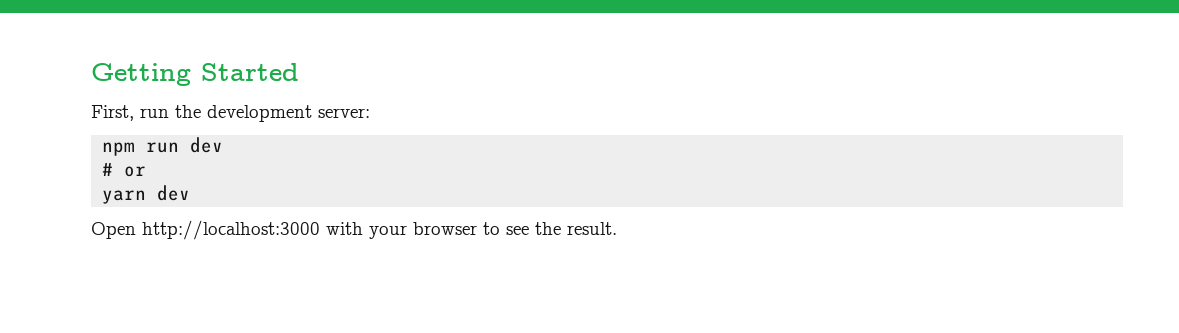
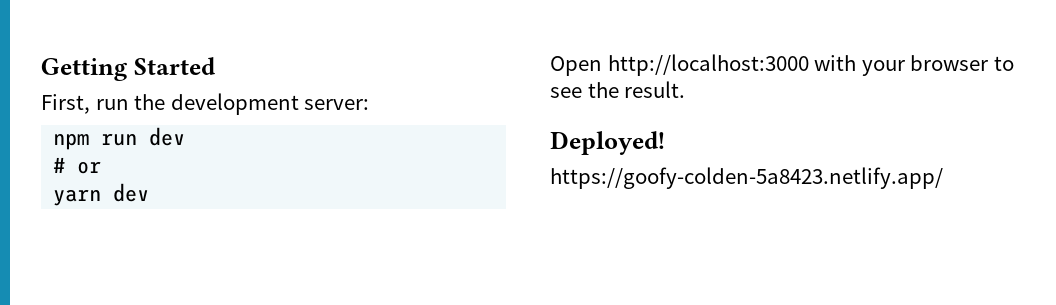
(617, 228) none -> [550,131,665,155] [550,167,943,189] // Deployed! // https://goofy-colden-5a8423.netlify.app/

